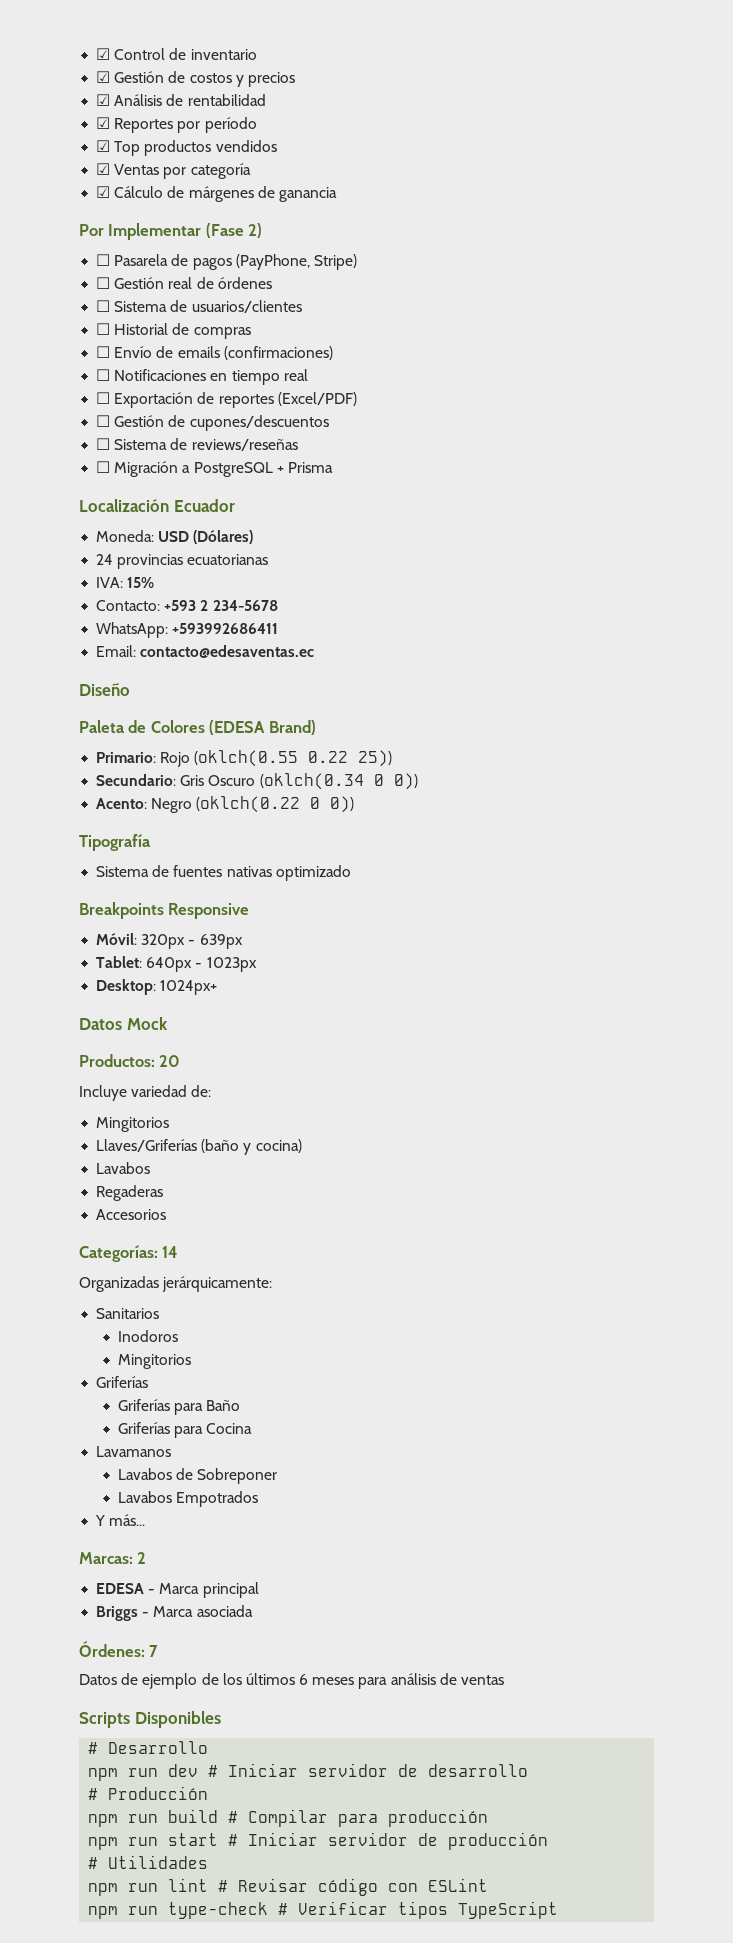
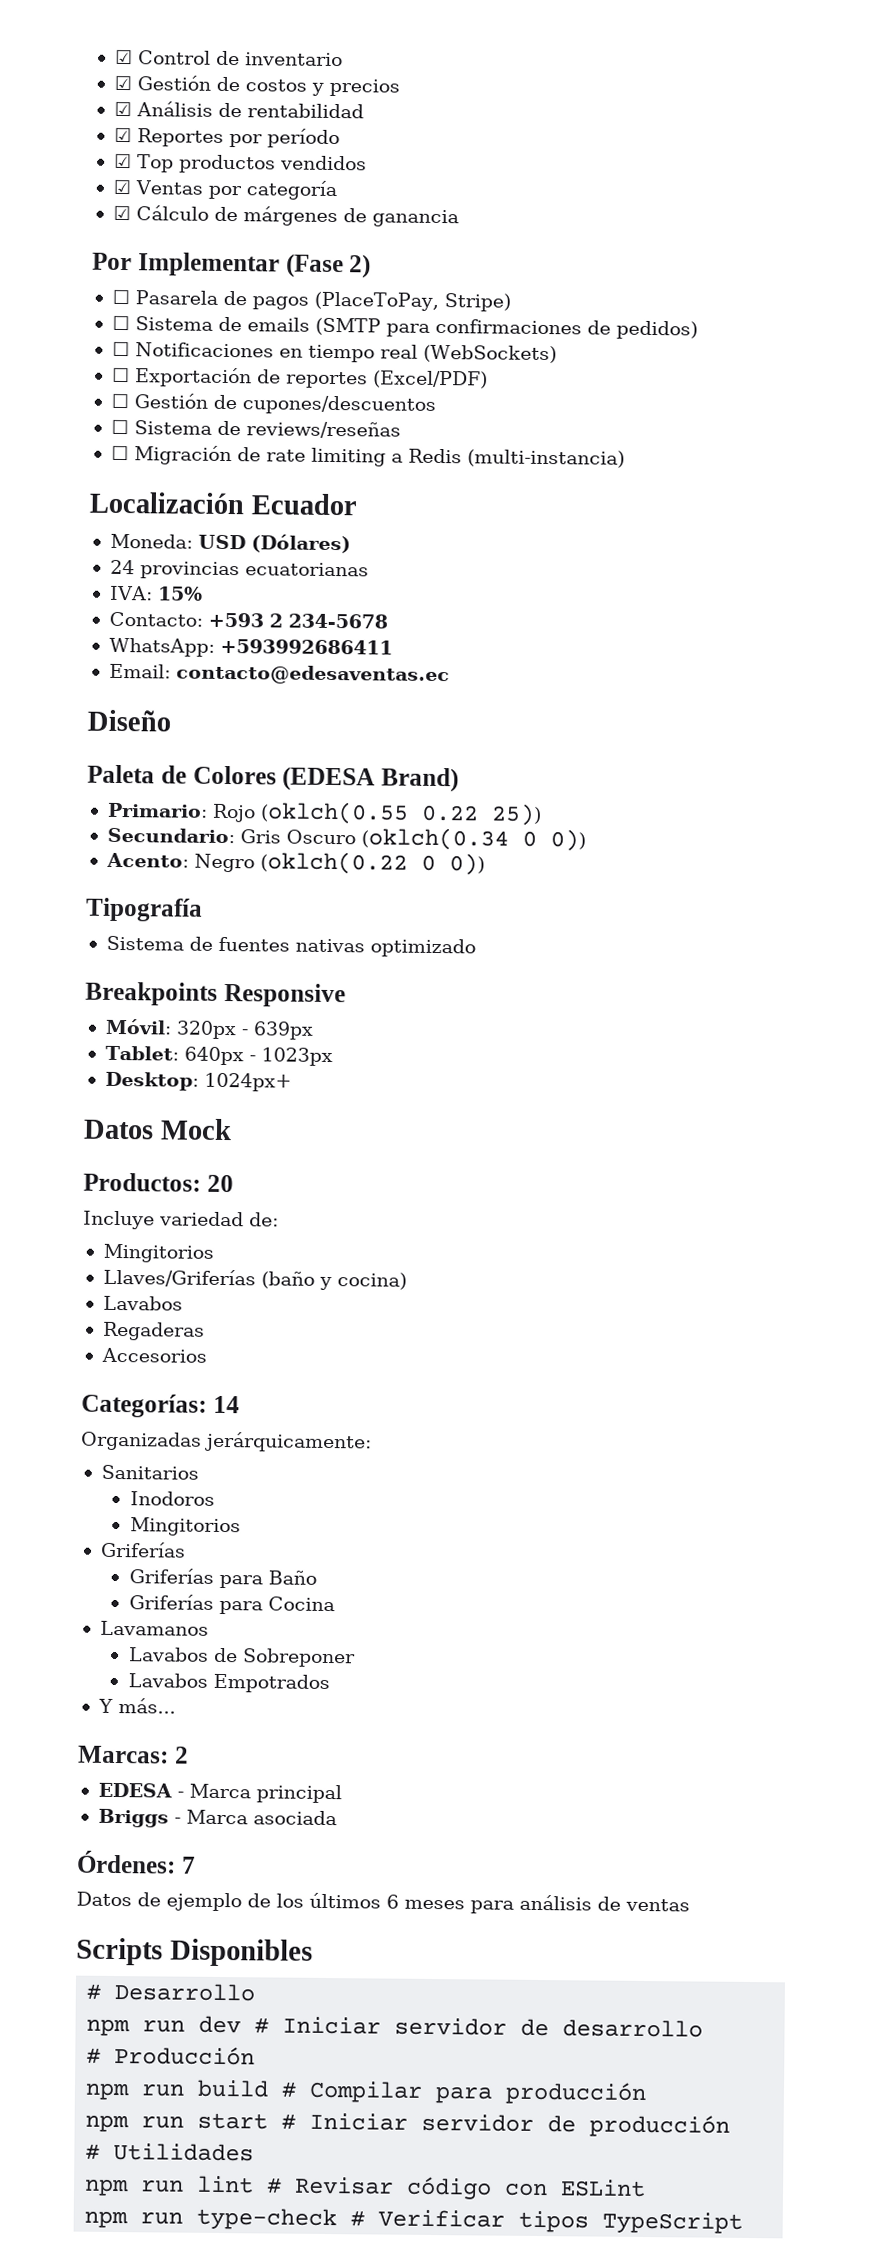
[235,254,310,270] (PayPhone, -> [313,291,439,311] (PlaceToPay,
[114,277,272,289] [96,300,302,313] [96,323,251,339] [96,346,333,360] Gestión real de órdenes // ☐ Sistema de usuarios/clientes // ☐ Historial de compras // ☐ Envío de emails (confirmaciones) -> [134,316,698,340] Sistema de emails (SMTP para confirmaciones de pedidos)
(308, 375) none -> [422,344,557,364] (WebSockets)
[182,462,333,477] a PostgreSQL + Prisma -> [236,447,625,468] de rate limiting a Redis (multi-instancia)

